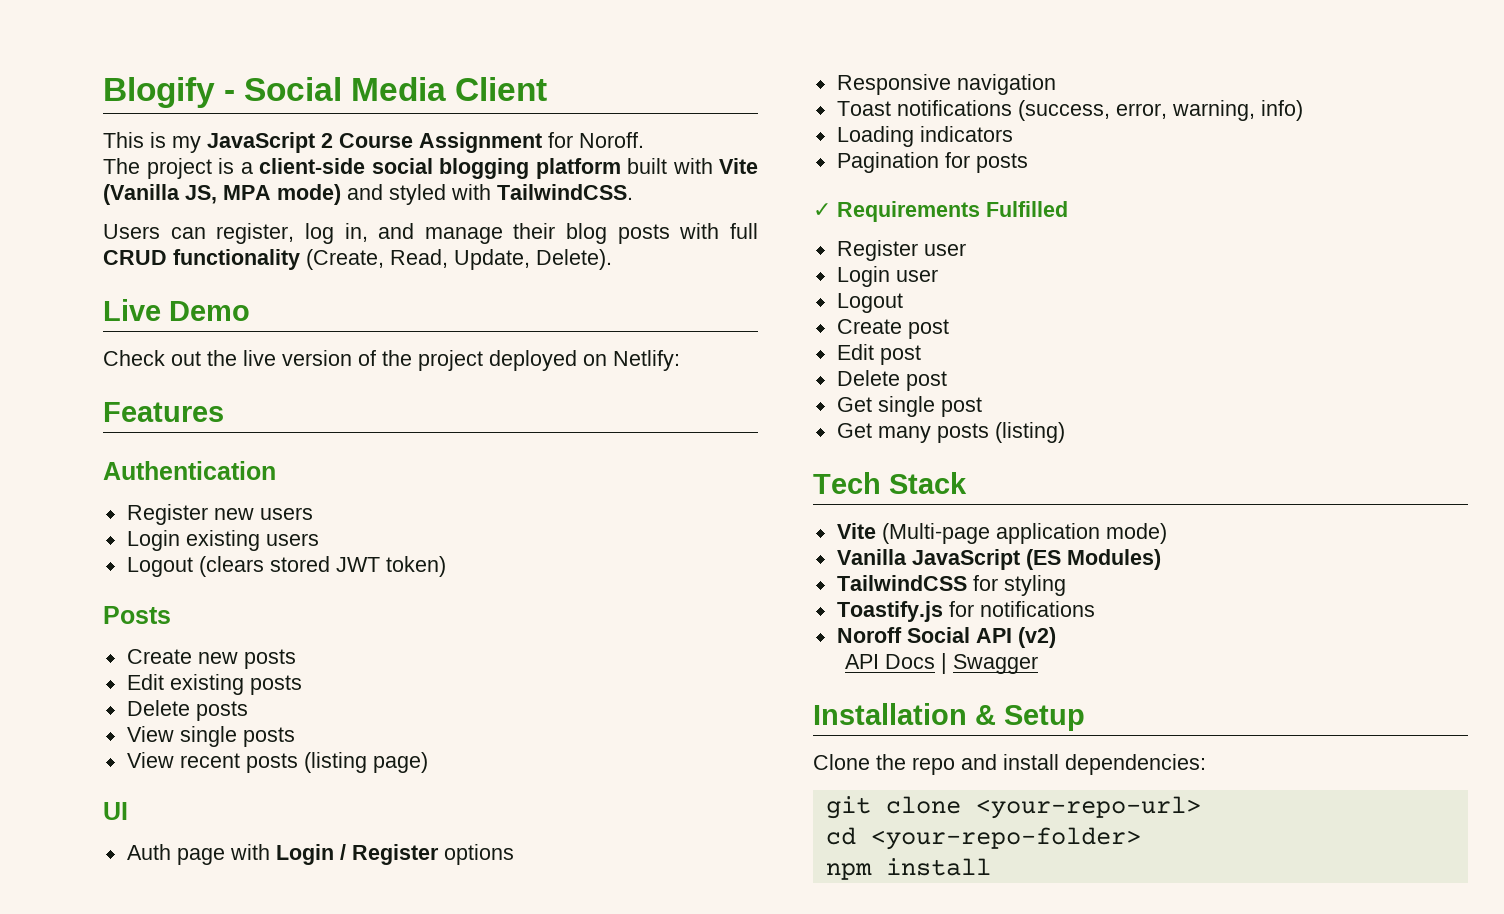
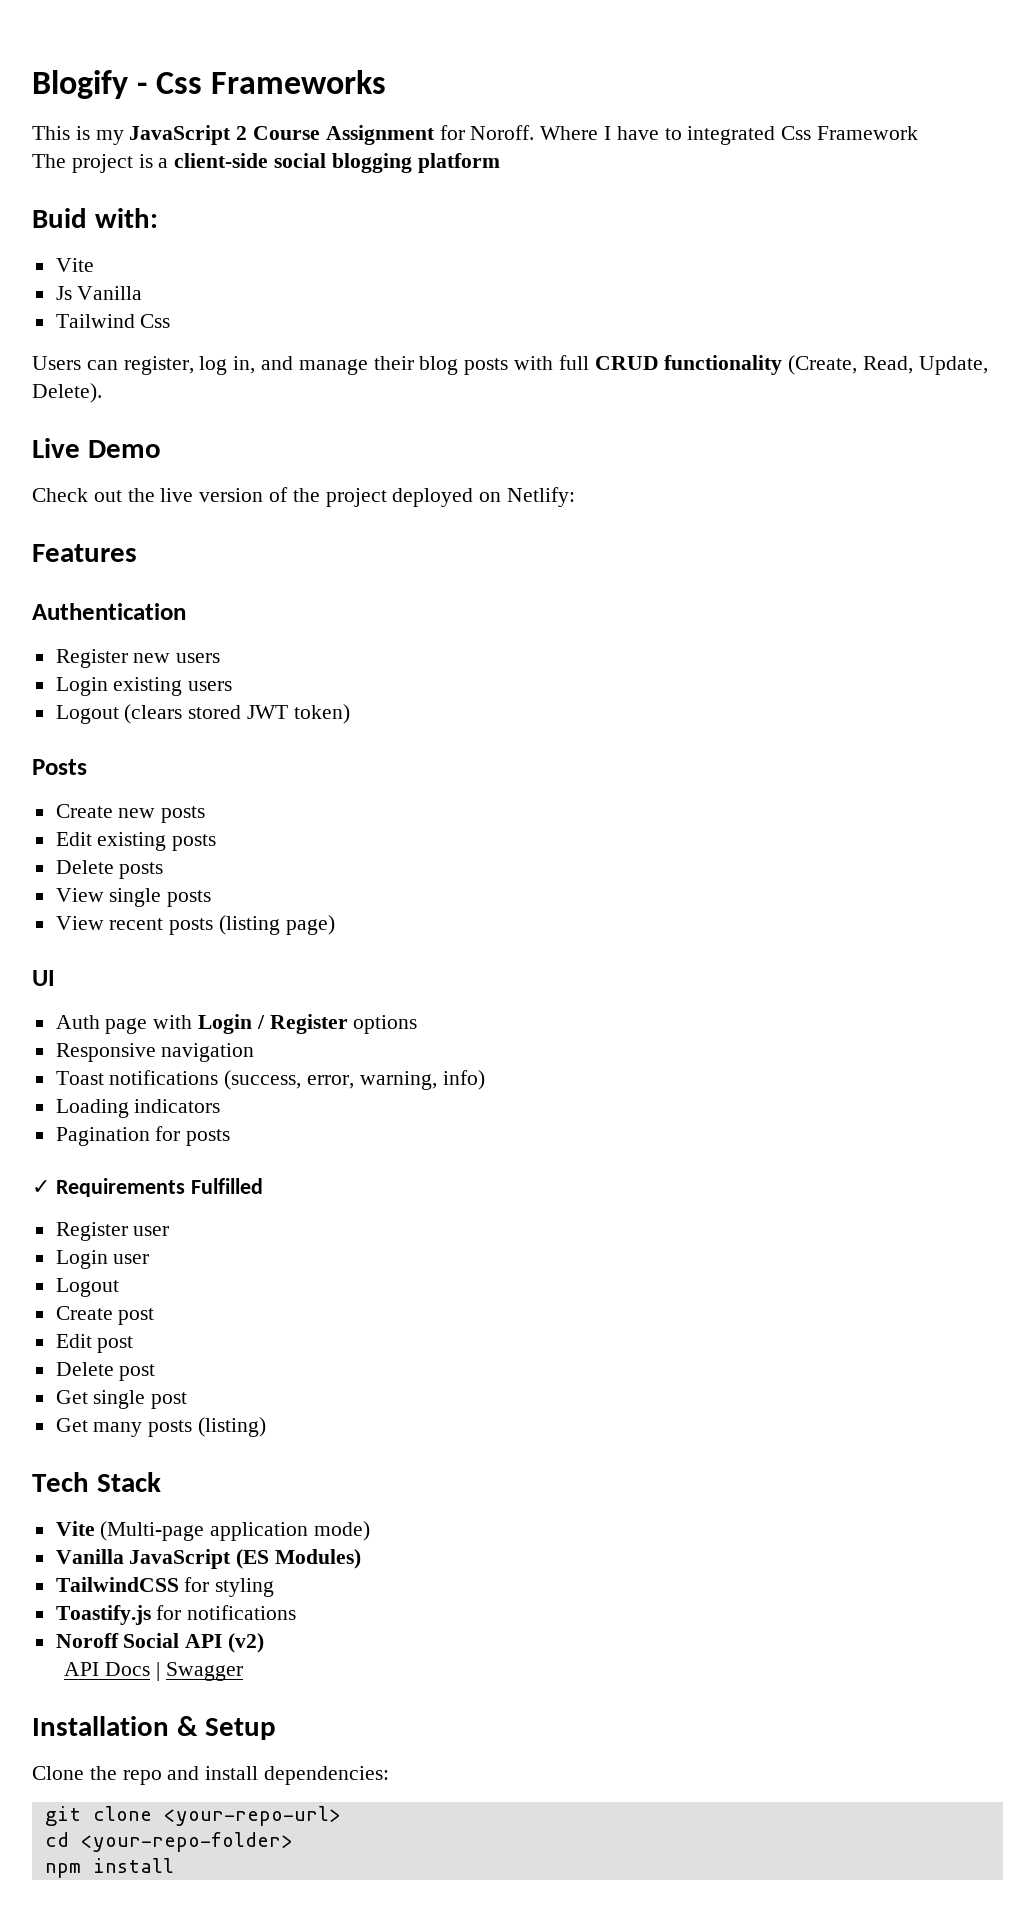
[244,77,548,101] Social Media Client -> [156,70,387,94] Css Frameworks
(644, 140) none -> [540,126,919,145] Where I have to integrated Css Framework
[627,158,758,174] [103,184,633,205] built with Vite (Vanilla JS, MPA mode) and styled with TailwindCSS. -> [32,208,158,228] [55,258,94,272] [55,286,143,300] [55,314,171,328] // Buid with: // Vite // Js Vanilla // Tailwind Css

